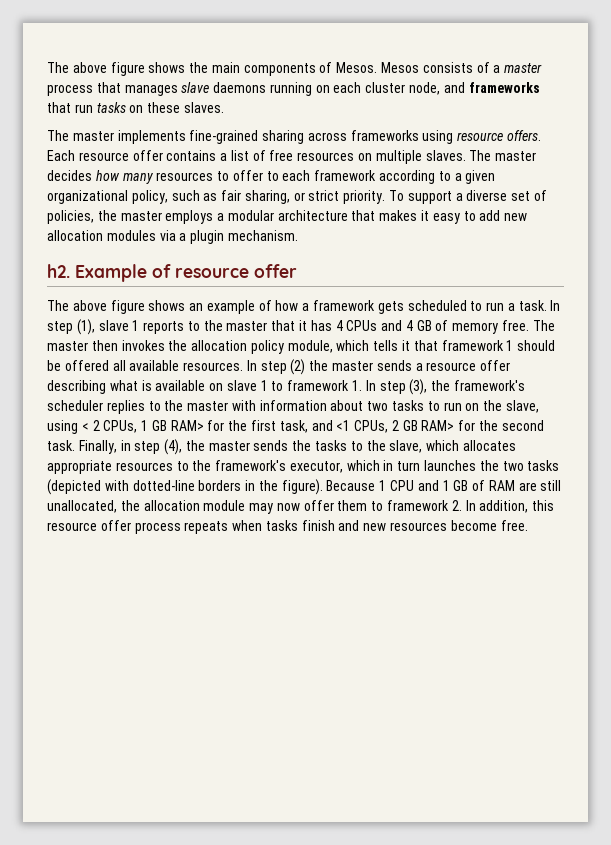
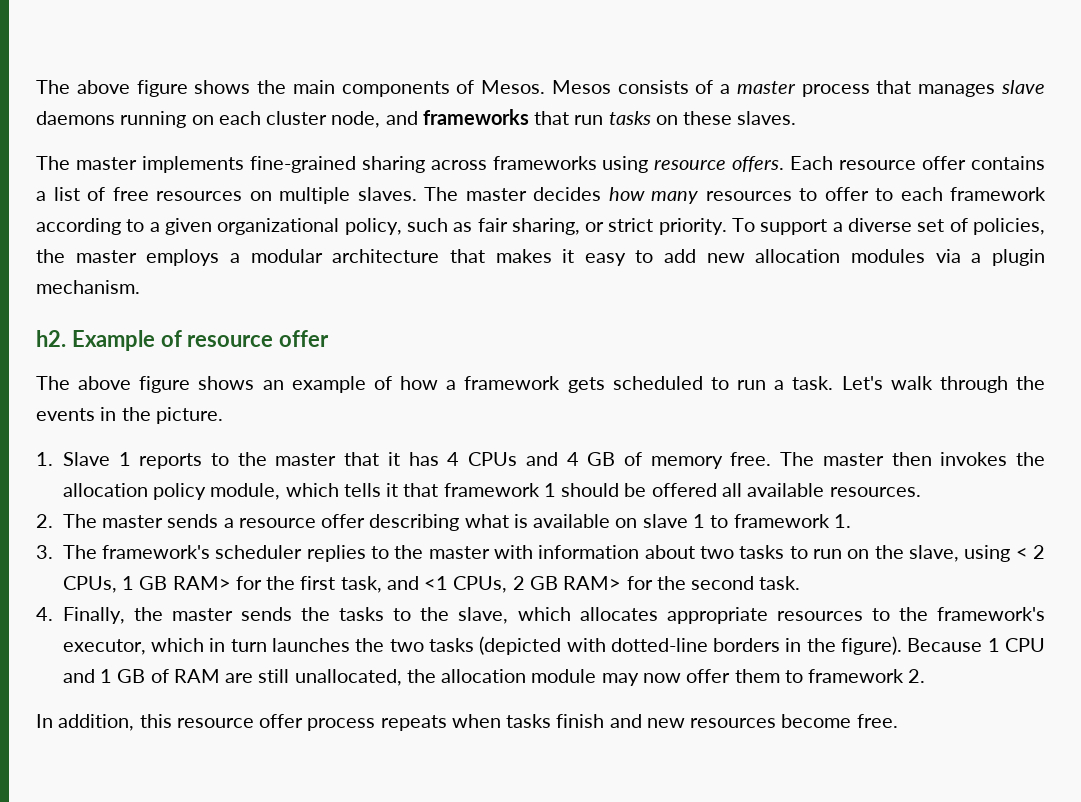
[550,300,561,311] [47,319,129,335] In step (1), slave -> [841,376,1045,393] [36,407,223,424] [36,452,110,466] Let's walk through the events in the picture. // 1. Slave
[246,359,329,375] In step (2) the -> [36,514,97,528] // 2. The
[365,379,451,395] In step (3), the -> [36,545,97,559] // 3. The
[78,439,183,455] Finally, in step (4), -> [36,607,125,624] // 4. Finally,
(462, 505) none -> (926, 676) //

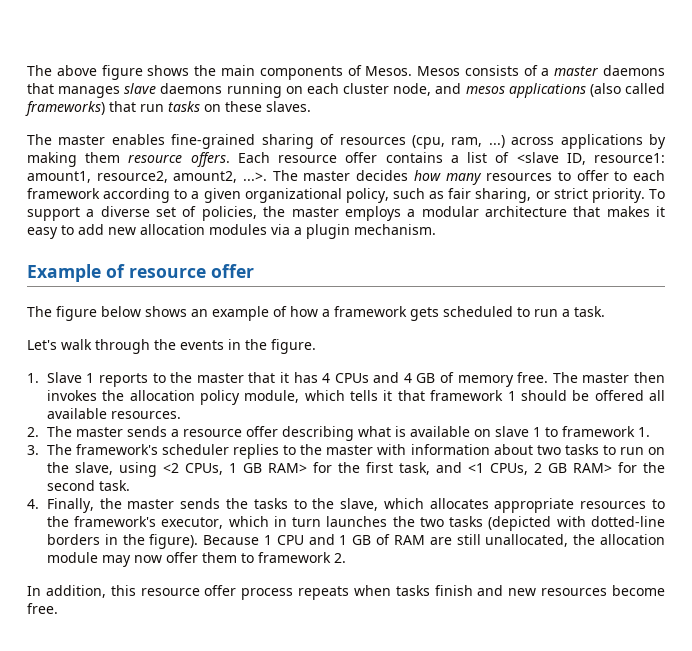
[801,84,870,97] process -> [603,65,665,76] daemons
[422,109,529,125] frameworks -> [465,83,665,98] [25,101,105,116] mesos applications (also called frameworks)
[141,156,244,173] implements -> [111,134,165,145] enables
[430,156,649,173] across frameworks using -> [320,134,666,149] [27,152,121,167] of resources (cpu, ram, ...) across applications by making them
[112,187,417,204] free resources on multiple slaves. -> [516,152,665,165] [27,171,268,183] <slave ID, resource1: amount1, resource2, amount2, ...>.
[36,330,66,347] h2. -> (436, 229) none
[78,376,191,393] above figure -> [56,306,141,321] figure below
(834, 383) none -> (605, 311) //
[155,407,223,424] picture. -> [271,339,316,354] figure.
[1015,545,1046,559] < 2 -> [162,463,179,473] <2

